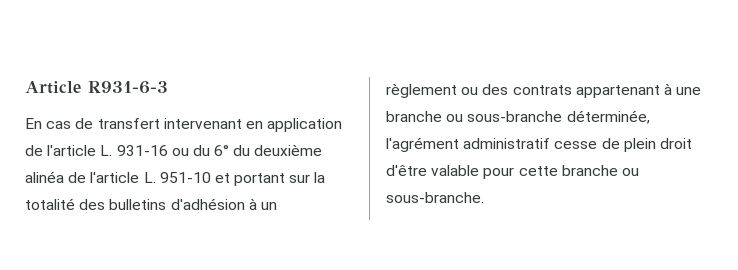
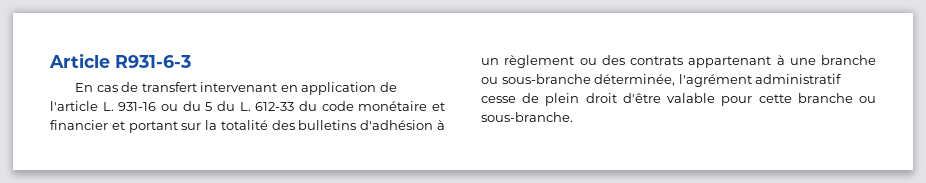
[214,144,323,156] [25,171,211,183] 6° du deuxième alinéa de l'article L. 951-10 -> [205,101,445,111] [50,120,108,130] 5 du L. 612-33 du code monétaire et financier

